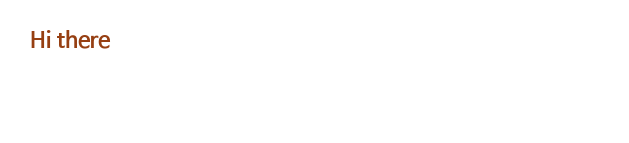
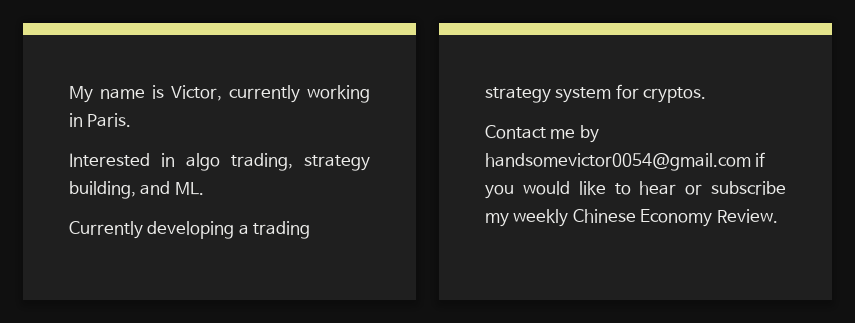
[30,30,111,49] Hi there -> [69,85,370,103] [69,113,132,127] [69,153,370,171] [69,181,204,199] [69,221,311,239] [485,84,707,103] [485,125,599,143] [485,152,766,171] [485,181,786,199] [485,209,778,227] My name is Victor, currently working in Paris. // Interested in algo trading, strategy building, and ML. // Currently developing a trading strategy system for cryptos. // Contact me by handsomevictor0054@gmail.com if you would like to hear or subscribe my weekly Chinese Economy Review.

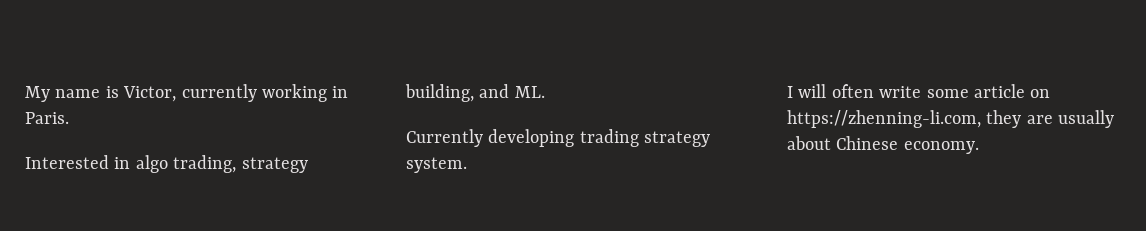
[238,224,249,235] a -> (575, 138) none
[555,84,707,103] [485,125,599,143] [485,152,766,171] [485,181,786,199] [485,209,778,227] system for cryptos. // Contact me by handsomevictor0054@gmail.com if you would like to hear or subscribe my weekly Chinese Economy Review. -> [406,157,467,173] [787,84,1051,98] [787,110,1115,128] [787,136,979,154] system. // I will often write some article on https://zhenning-li.com, they are usually about Chinese economy.

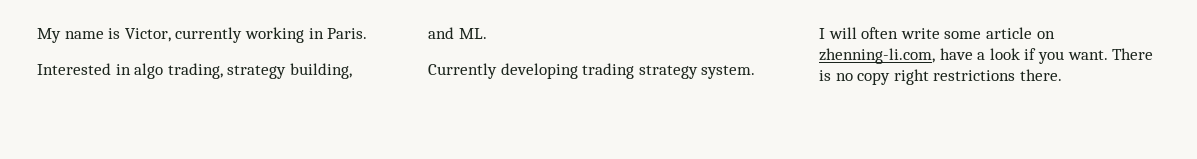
[787,110,1115,128] [787,136,979,154] https://zhenning-li.com, they are usually about Chinese economy. -> [819,48,1154,64] [819,69,1062,85] zhenning-li.com, have a look if you want. There is no copy right restrictions there.

